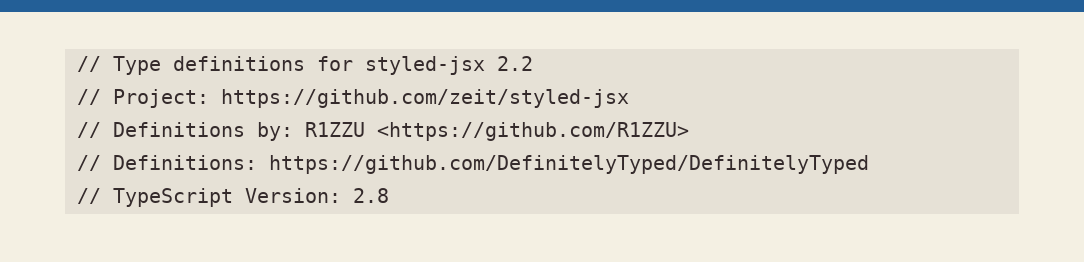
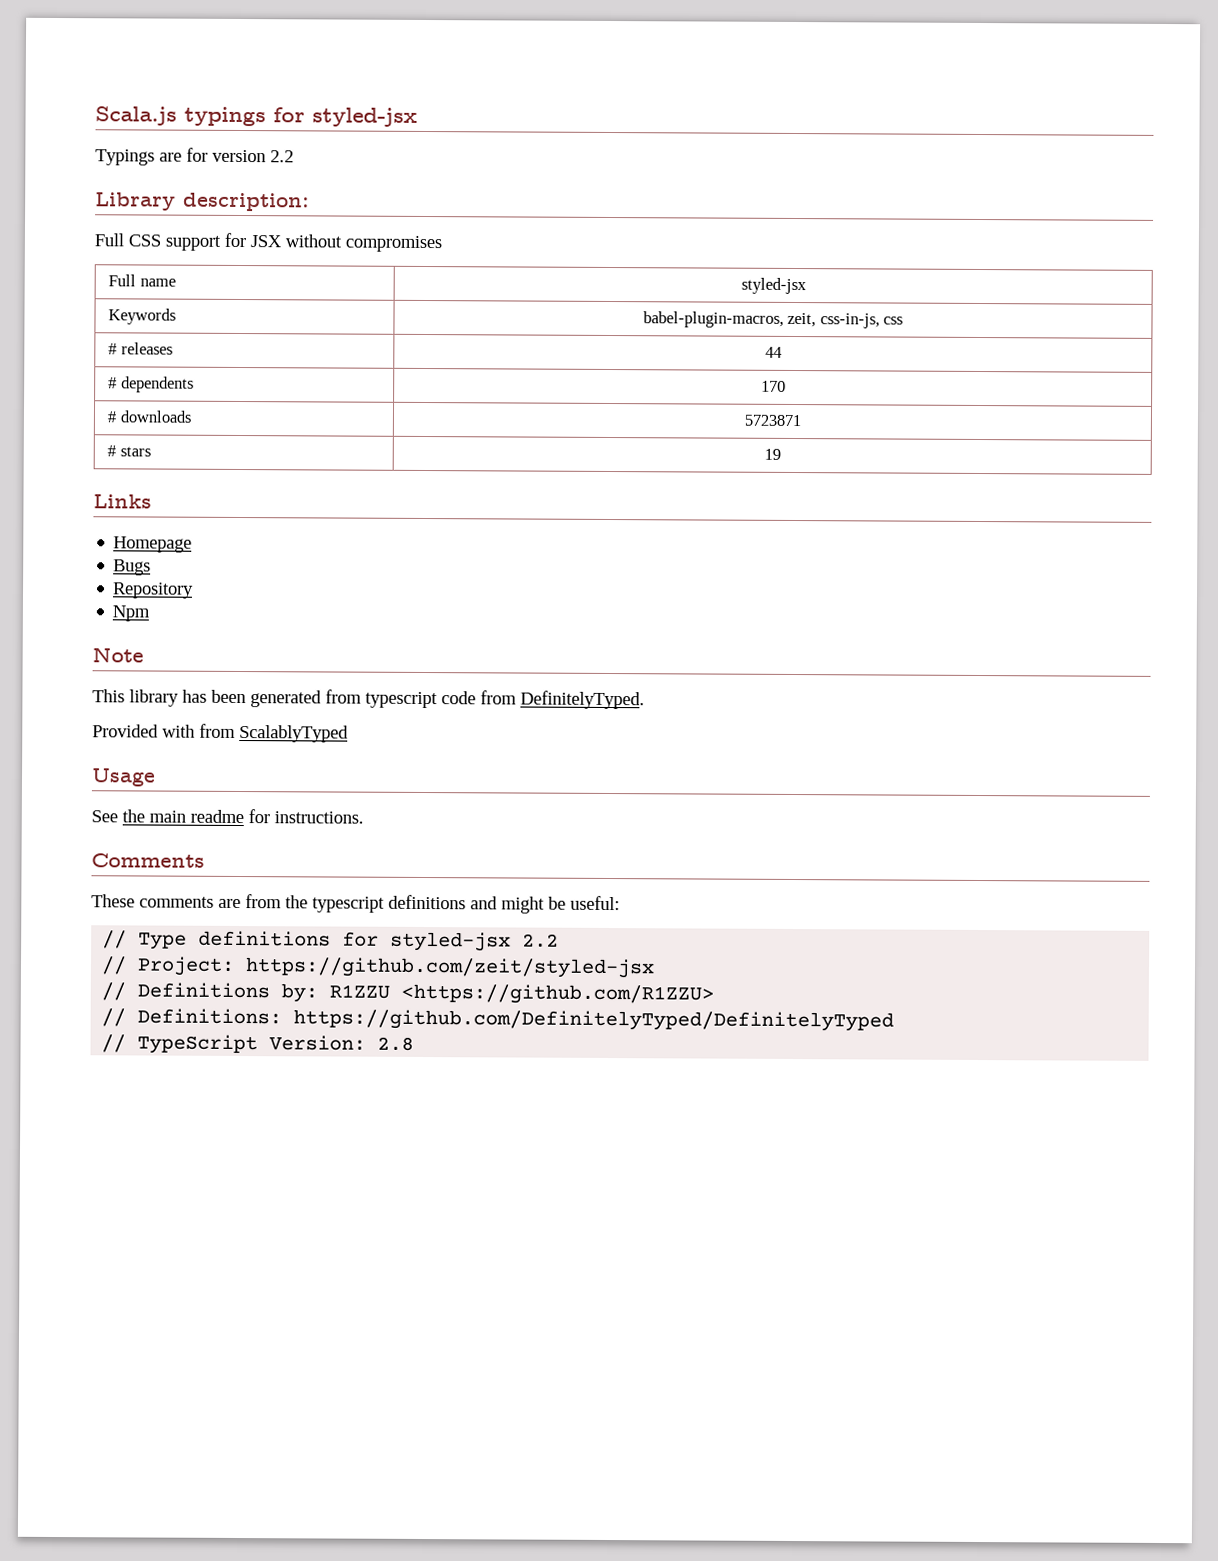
(77, 64) none -> [95,106,417,127] [95,147,294,166] [95,192,310,212] [94,232,442,253] [108,274,176,287] [740,277,807,295] [108,308,177,325] [642,311,904,329] [108,342,173,355] [764,346,782,358] [108,376,194,393] [760,380,786,392] [107,410,191,423] [743,414,801,427] [107,445,151,457] [763,448,781,460] [93,494,152,509] [113,536,193,553] [113,559,152,576] [112,582,195,599] [112,605,151,622] [92,647,144,663] [92,689,645,710] [92,723,349,743] [91,768,156,787] [91,809,364,824] [91,853,205,868] [91,894,620,914] Scala.js typings for styled-jsx // Typings are for version 2.2 // Library description: // Full CSS support for JSX without compromises // Full name | styled-jsx // Keywords | babel-plugin-macros, zeit, css-in-js, css // # releases | 44 // # dependents | 170 // # downloads | 5723871 // # stars | 19 // Links // Homepage // Bugs // Repository // Npm // Note // This library has been generated from typescript code from DefinitelyTyped. // Provided with from ScalablyTyped // Usage // See the main readme for instructions. // Comments // These comments are from the typescript definitions and might be useful: //

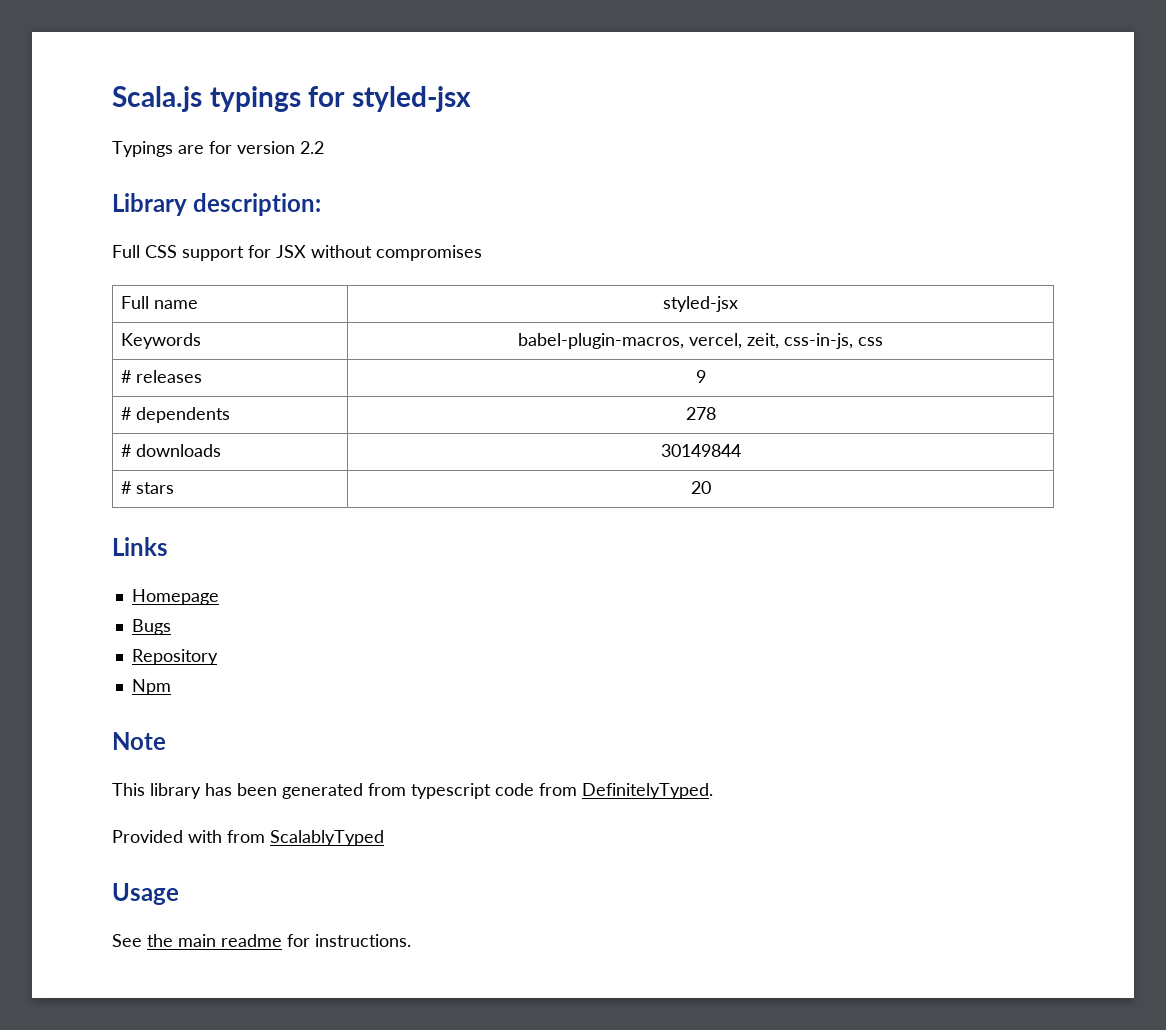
(784, 319) none -> [689,333,742,349] vercel,
[764,346,782,358] 44 -> [695,370,706,383] 9
[760,380,786,392] 170 -> [685,407,716,420] 278
[743,414,801,427] 5723871 -> [660,444,741,457] 30149844
[763,448,781,460] 19 -> [690,481,711,494] 20
[91,853,205,868] [91,894,620,914] [102,930,560,952] [101,956,656,979] [101,982,715,1005] [101,1008,895,1032] [101,1034,415,1055] // Comments // These comments are from the typescript definitions and might be useful: // // Type definitions for styled-jsx 2.2 // // Project: https://github.com/zeit/styled-jsx // // Definitions by: R1ZZU <https://github.com/R1ZZU> // // Definitions: https://github.com/DefinitelyTyped/DefinitelyTyped // // TypeScript Version: 2.8 -> (411, 940) none

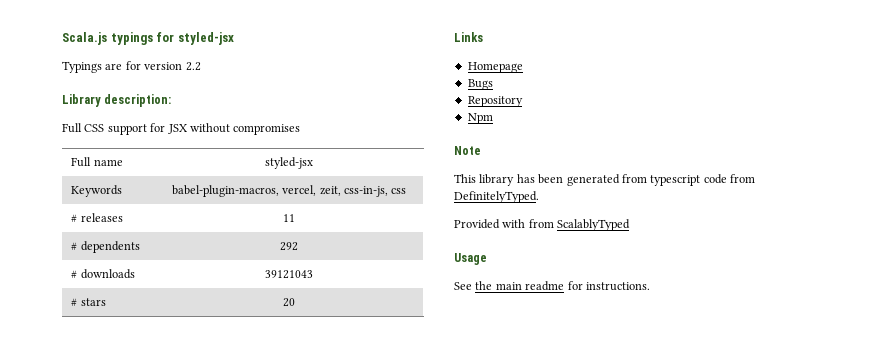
[695,370,706,383] 9 -> [283,214,295,222] 11
[685,407,716,420] 278 -> [280,242,298,251] 292
[660,444,741,457] 30149844 -> [265,270,313,279] 39121043

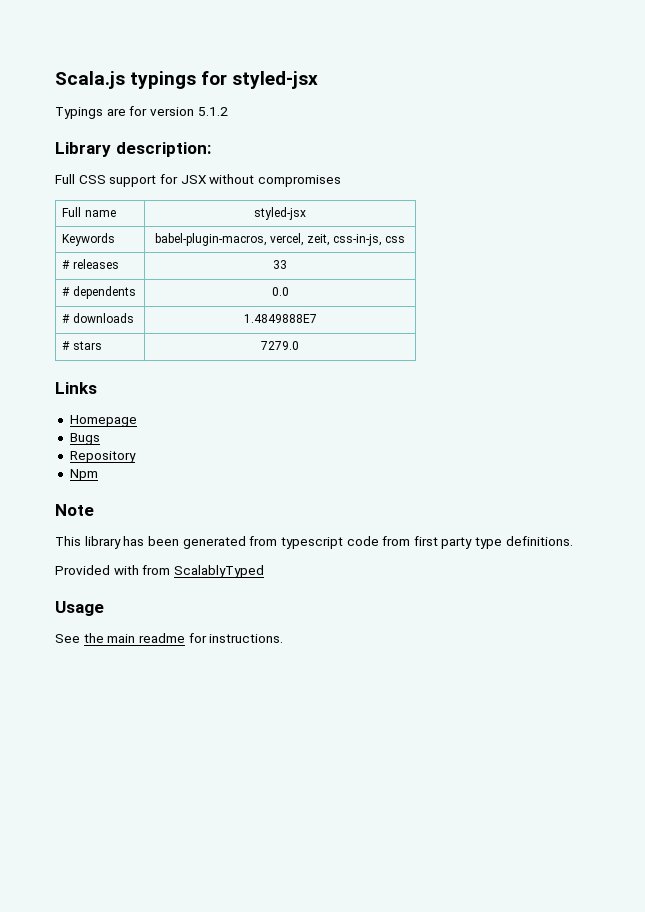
[185,62,201,71] 2.2 -> [197,107,228,116] 5.1.2
[283,214,295,222] 11 -> [273,260,287,269] 33
[280,242,298,251] 292 -> [271,287,289,296] 0.0
[265,270,313,279] 39121043 -> [243,314,317,323] 1.4849888E7
[283,298,295,307] 20 -> [261,341,299,350] 7279.0
[454,191,539,203] DefinitelyTyped. -> [413,536,573,549] first party type definitions.

